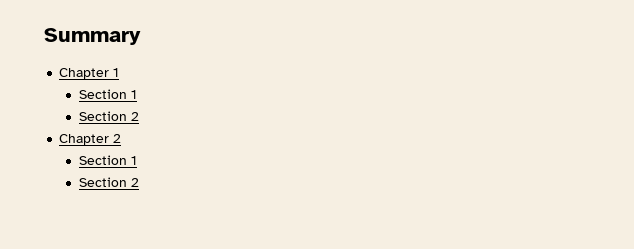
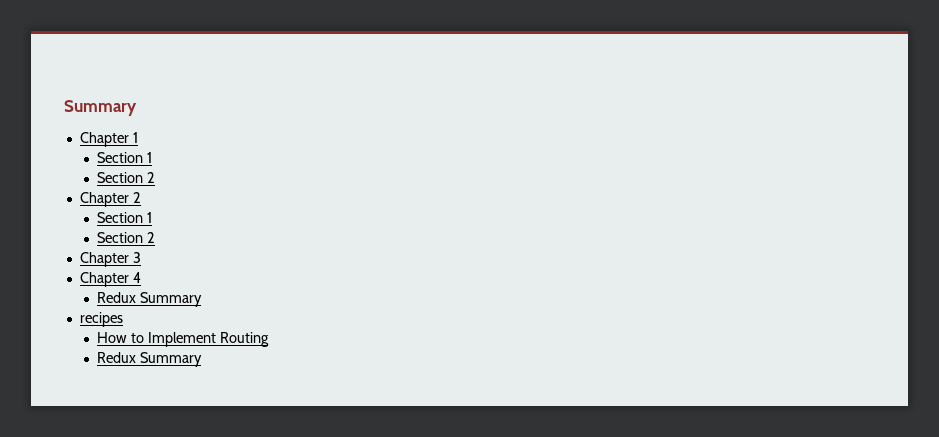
(139, 182) none -> [79,252,141,267] [79,272,141,287] [97,292,203,307] [79,312,123,327] [97,332,270,347] [97,352,203,367] // Chapter 3 // Chapter 4 // Redux Summary // recipes // How to Implement Routing // Redux Summary

